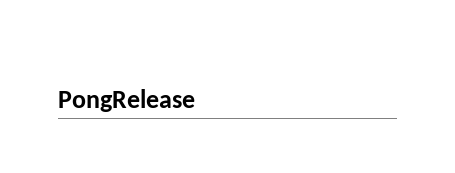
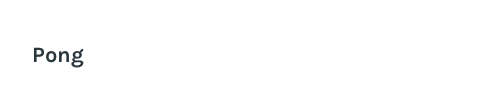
[58,89,195,112] PongRelease -> [32,47,84,68] Pong

